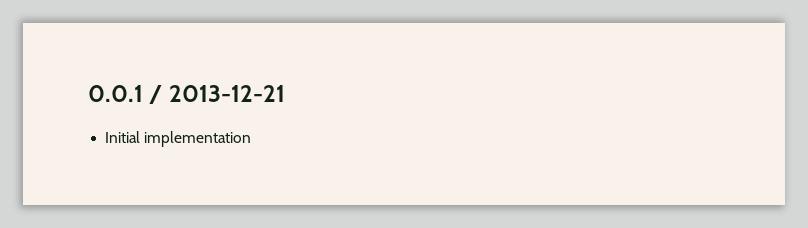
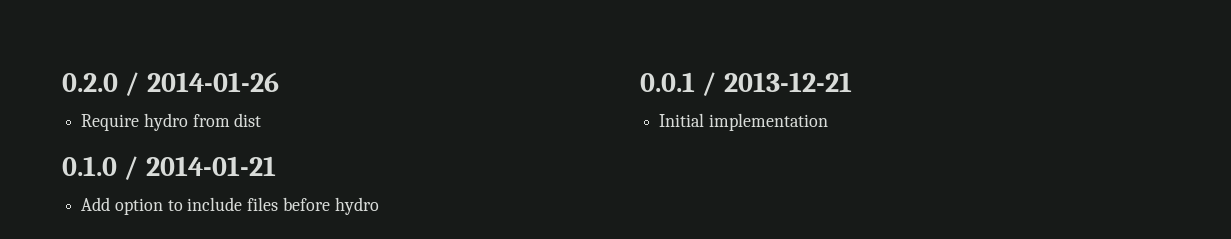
(88, 93) none -> [62,72,279,96] [81,113,262,131] [62,156,276,180] [81,197,379,215] 0.2.0 / 2014-01-26 // Require hydro from dist // 0.1.0 / 2014-01-21 // Add option to include files before hydro //

